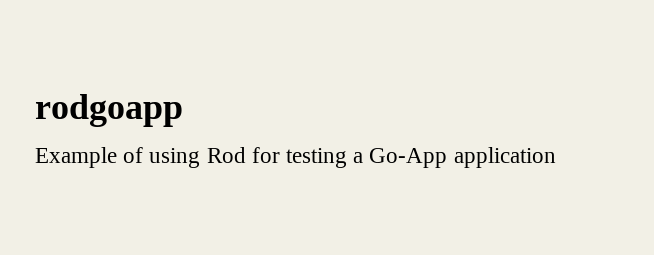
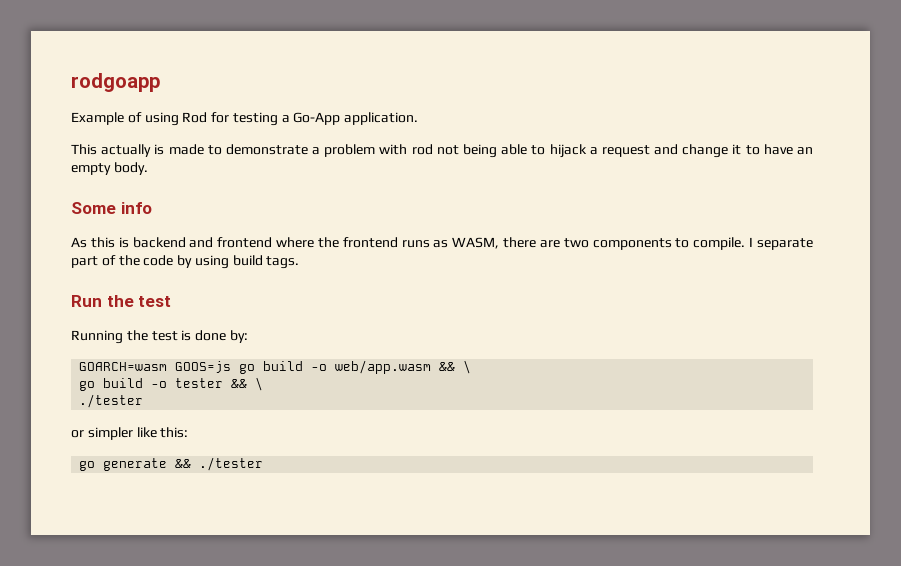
[453,147,556,168] application -> [344,112,419,125] [71,144,813,158] [71,162,148,175] [71,202,152,214] [71,237,814,250] [71,255,300,269] [71,295,172,307] [71,330,248,344] [79,360,472,374] [79,377,264,391] [79,394,144,408] [71,427,189,440] [79,457,264,471] application. // This actually is made to demonstrate a problem with rod not being able to hijack a request and change it to have an empty body. // Some info // As this is backend and frontend where the frontend runs as WASM, there are two components to compile. I separate part of the code by using build tags. // Run the test // Running the test is done by: // GOARCH=wasm GOOS=js go build -o web/app.wasm && \ // go build -o tester && \ // ./tester // or simpler like this: // go generate && ./tester

